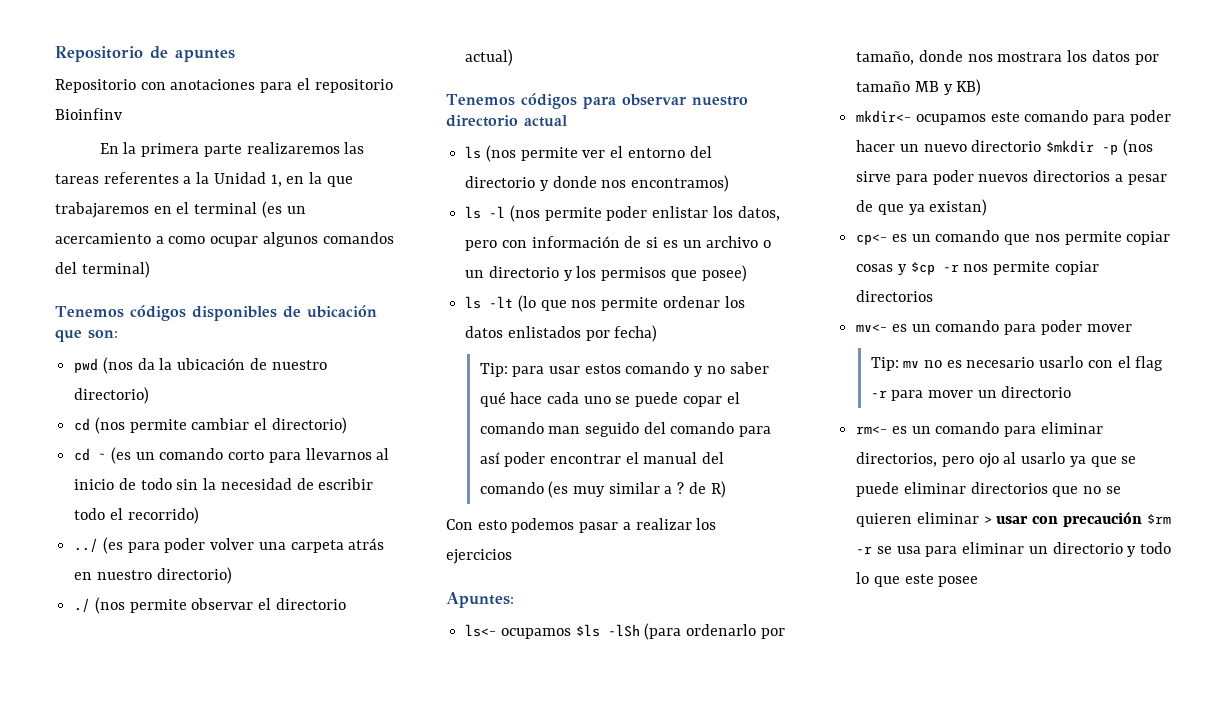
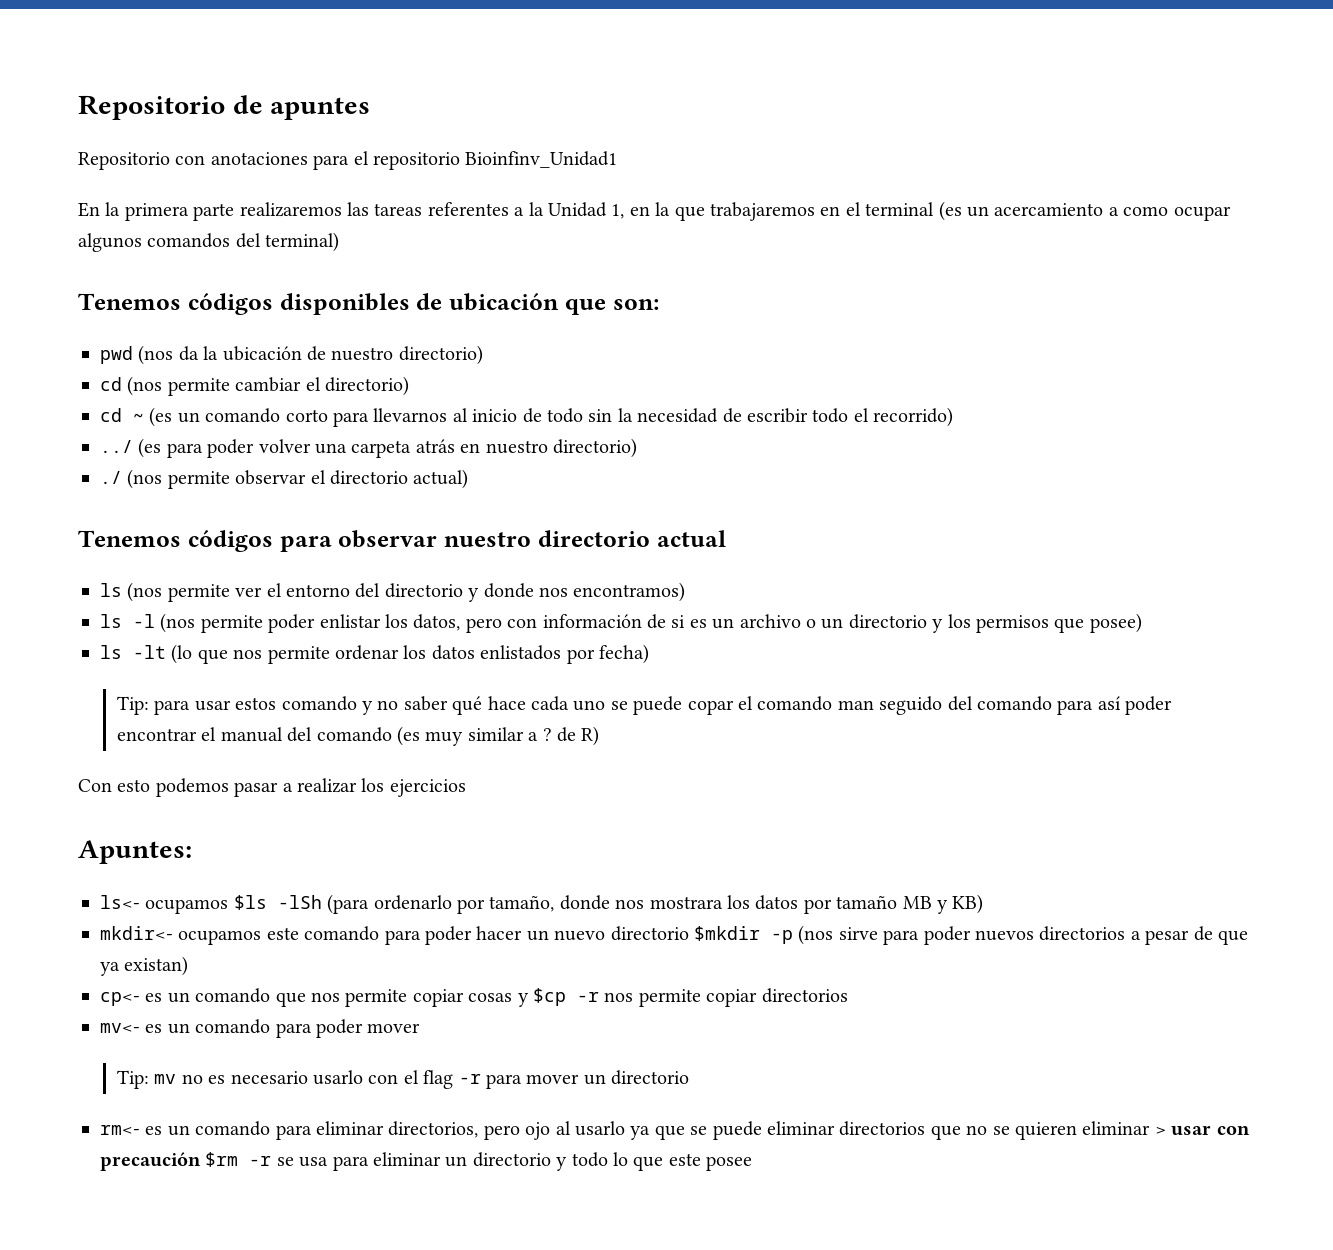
[55,108,122,120] Bioinfinv -> [465,151,618,168] Bioinfinv_Unidad1

